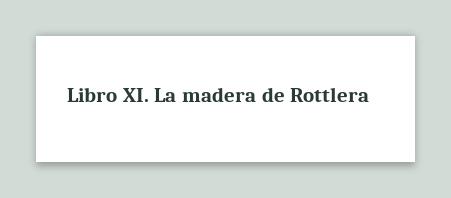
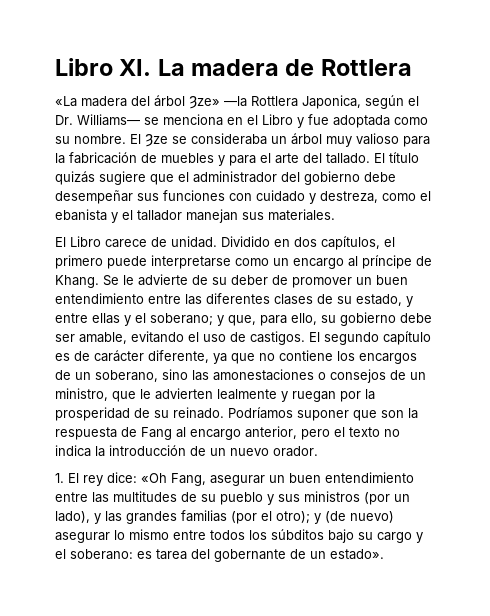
(370, 94) none -> [55,95,419,109] [55,114,428,128] [55,133,430,147] [55,152,419,166] [55,171,396,185] [55,190,431,204] [55,209,335,223] [55,236,395,250] [55,255,432,269] [55,274,408,288] [55,293,413,307] [55,312,432,326] [55,331,431,345] [55,350,417,364] [55,369,426,383] [55,388,375,402] [55,407,418,421] [55,426,400,440] [55,445,318,457] [55,472,414,486] [55,491,410,505] [55,510,394,524] [55,529,423,543] [55,549,384,562] // «La madera del árbol Ȝze» —la Rottlera Japonica, según el Dr. Williams— se menciona en el Libro y fue adoptada como su nombre. El Ȝze se consideraba un árbol muy valioso para la fabricación de muebles y para el arte del tallado. El título quizás sugiere que el administrador del gobierno debe desempeñar sus funciones con cuidado y destreza, como el ebanista y el tallador manejan sus materiales. // El Libro carece de unidad. Dividido en dos capítulos, el primero puede interpretarse como un encargo al príncipe de Khang. Se le advierte de su deber de promover un buen entendimiento entre las diferentes clases de su estado, y entre ellas y el soberano; y que, para ello, su gobierno debe ser amable, evitando el uso de castigos. El segundo capítulo es de carácter diferente, ya que no contiene los encargos de un soberano, sino las amonestaciones o consejos de un ministro, que le advierten lealmente y ruegan por la prosperidad de su reinado. Podríamos suponer que son la respuesta de Fang al encargo anterior, pero el texto no indica la introducción de un nuevo orador. // 1. El rey dice: «Oh Fang, asegurar un buen entendimiento entre las multitudes de su pueblo y sus ministros (por un lado), y las grandes familias (por el otro); y (de nuevo) asegurar lo mismo entre todos los súbditos bajo su cargo y el soberano: es tarea del gobernante de un estado».

